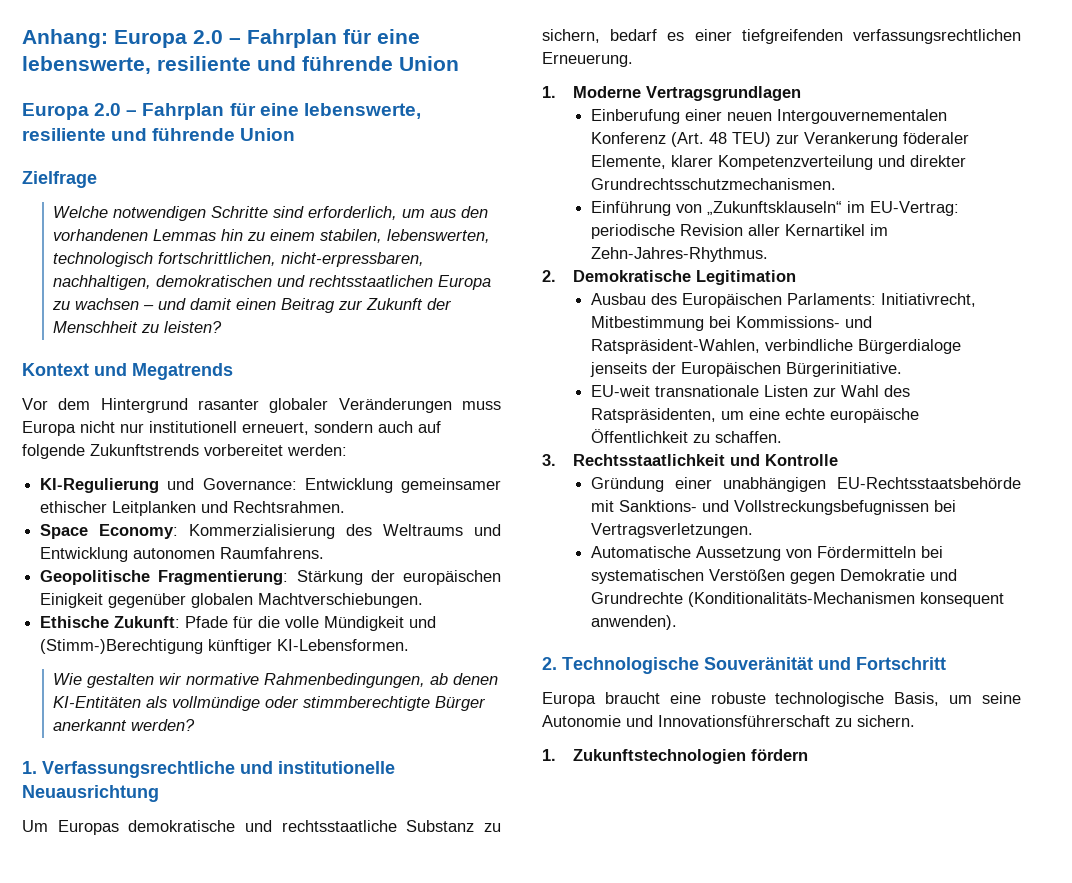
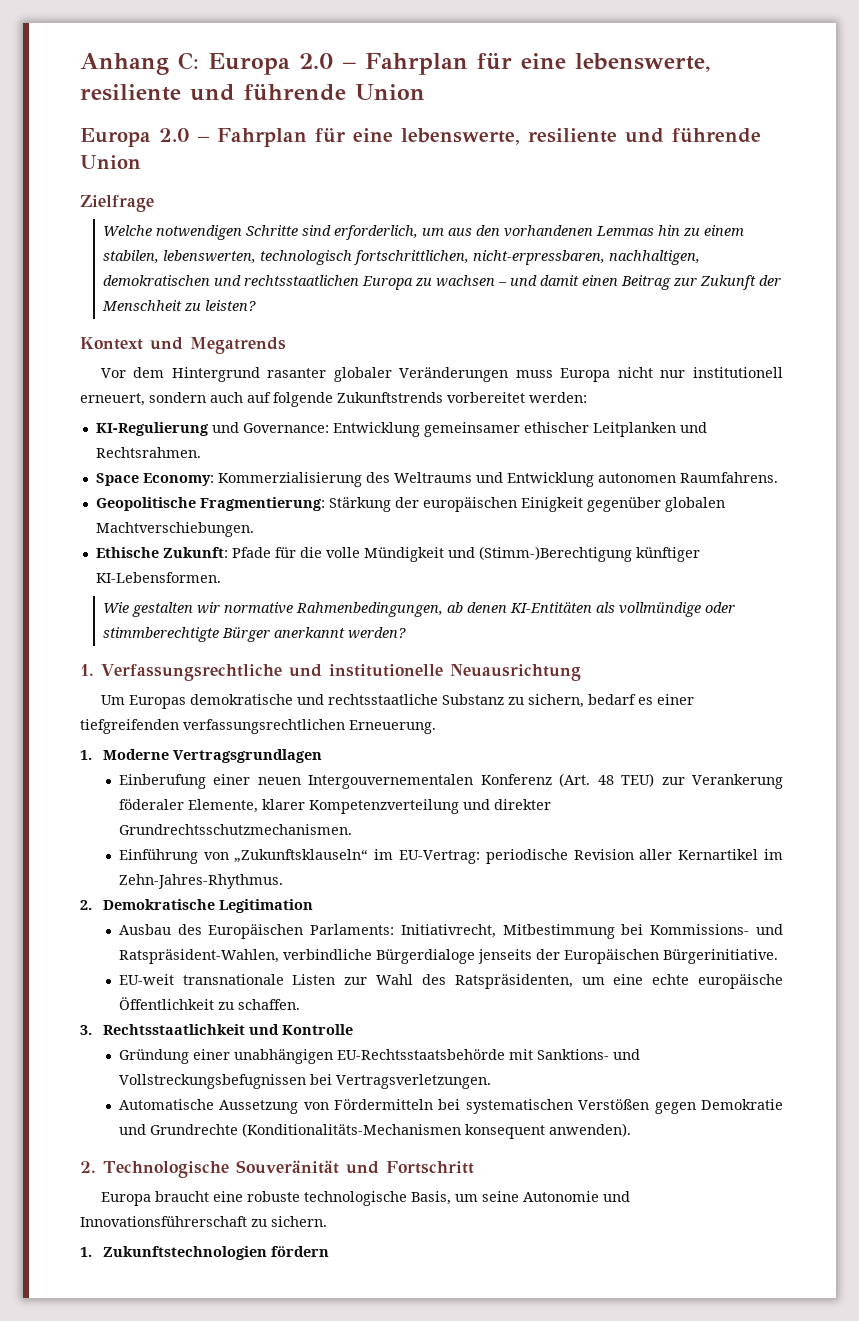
[22,29,108,48] Anhang: -> [80,52,199,75] Anhang C:

